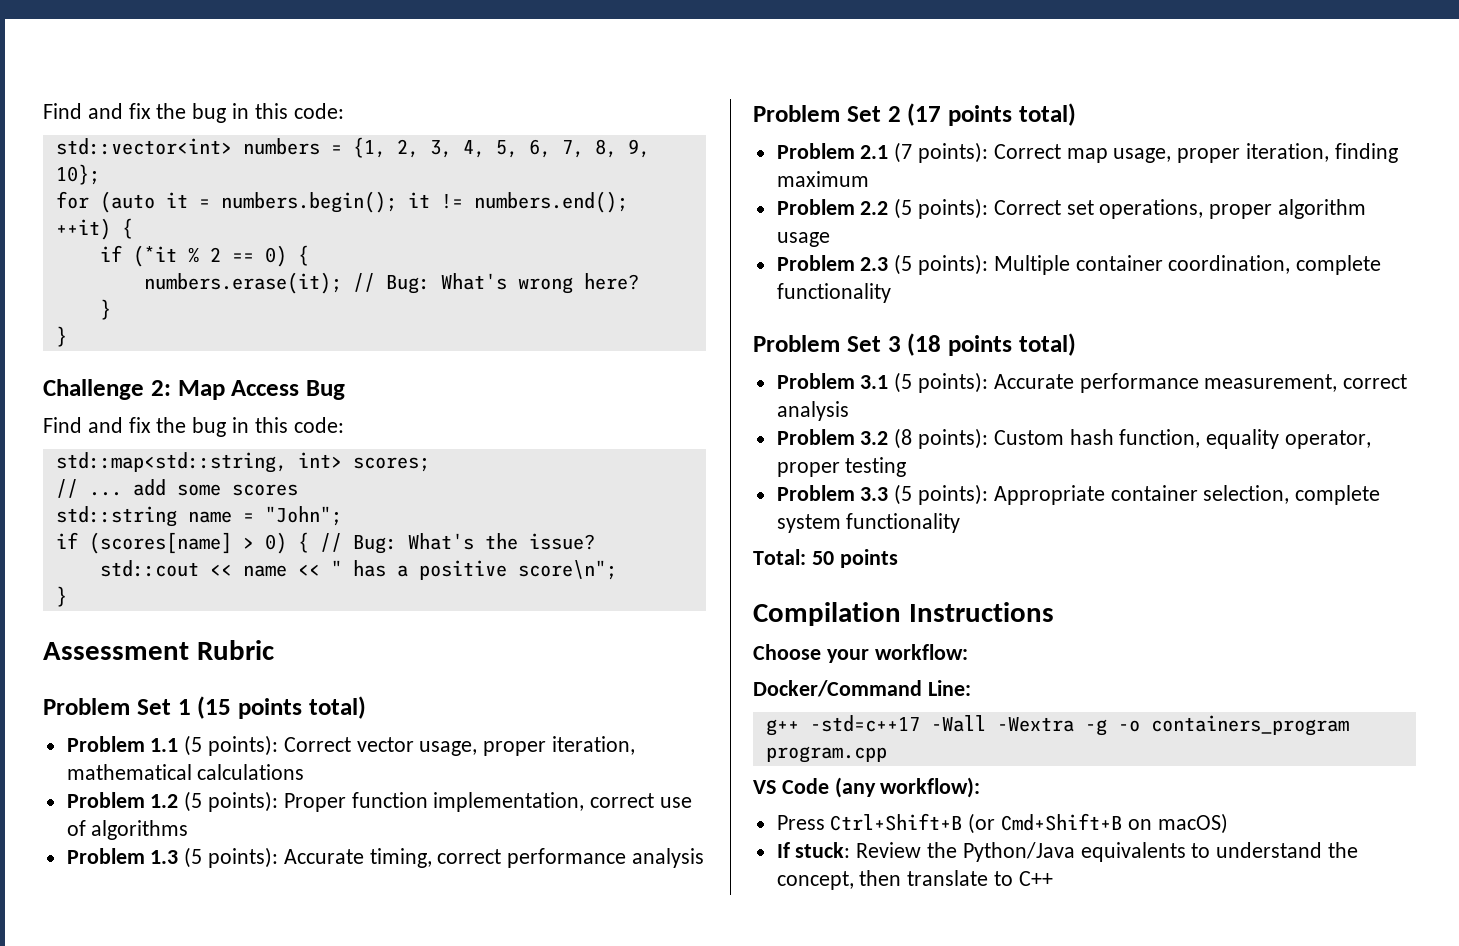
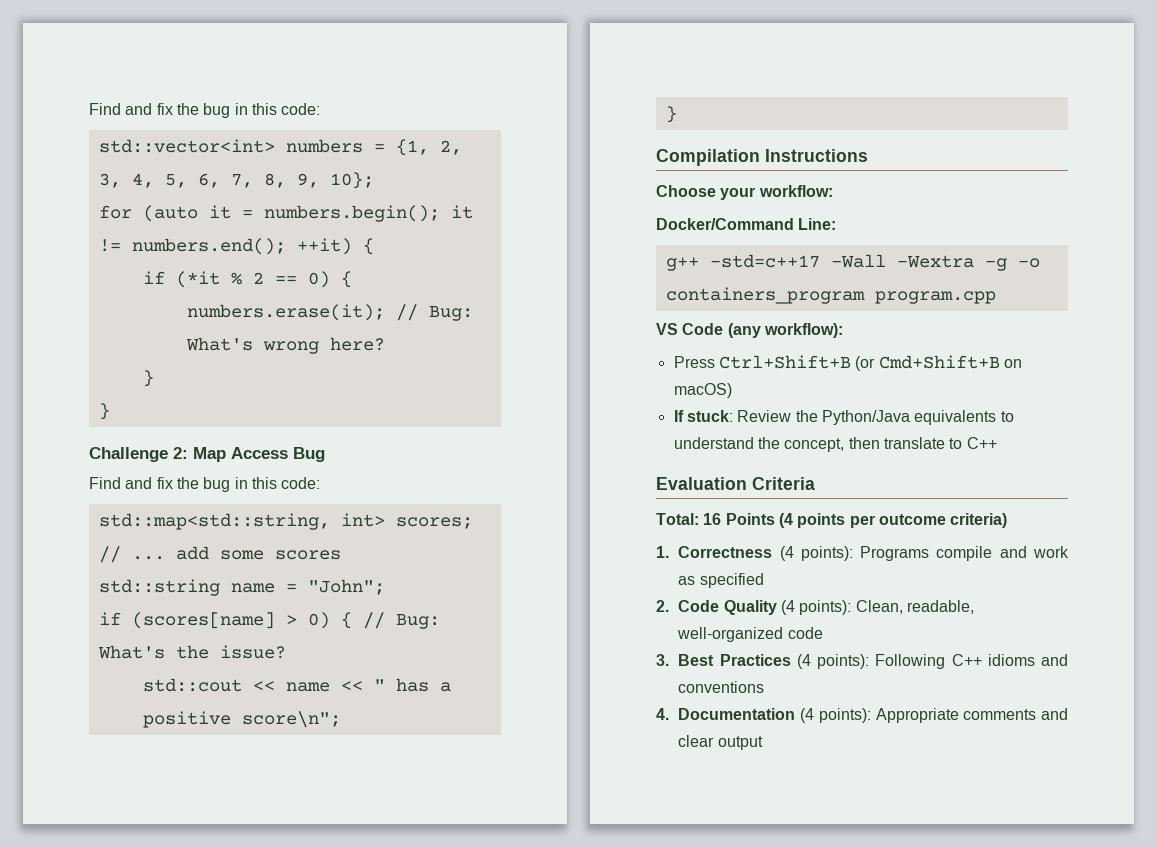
[43,640,274,660] [43,696,366,719] [66,735,636,756] [66,764,305,780] [66,791,693,812] [66,820,189,840] [66,847,705,868] [753,103,1076,126] [776,142,1398,163] [776,171,869,187] [776,198,1367,219] [776,232,830,247] [776,254,1382,275] [776,283,891,303] [753,333,1076,356] [776,372,1408,393] [776,401,849,421] [776,428,1372,449] [776,457,907,477] [776,484,1381,505] [776,513,961,533] [753,549,898,568] // Assessment Rubric // Problem Set 1 (15 points total) // Problem 1.1 (5 points): Correct vector usage, proper iteration, mathematical calculations // Problem 1.2 (5 points): Proper function implementation, correct use of algorithms // Problem 1.3 (5 points): Accurate timing, correct performance analysis // Problem Set 2 (17 points total) // Problem 2.1 (7 points): Correct map usage, proper iteration, finding maximum // Problem 2.2 (5 points): Correct set operations, proper algorithm usage // Problem 2.3 (5 points): Multiple container coordination, complete functionality // Problem Set 3 (18 points total) // Problem 3.1 (5 points): Accurate performance measurement, correct analysis // Problem 3.2 (8 points): Custom hash function, equality operator, proper testing // Problem 3.3 (5 points): Appropriate container selection, complete system functionality // Total: 50 points -> (677, 114) none
(1053, 878) none -> [656,477,815,490] [656,513,1008,528] [656,546,1069,561] [678,573,764,588] [656,600,974,615] [677,627,823,642] [656,654,1068,669] [678,681,765,693] [656,708,1068,723] [678,735,763,750] // Evaluation Criteria // Total: 16 Points (4 points per outcome criteria) // 1. Correctness (4 points): Programs compile and work as specified // 2. Code Quality (4 points): Clean, readable, well-organized code // 3. Best Practices (4 points): Following C++ idioms and conventions // 4. Documentation (4 points): Appropriate comments and clear output

